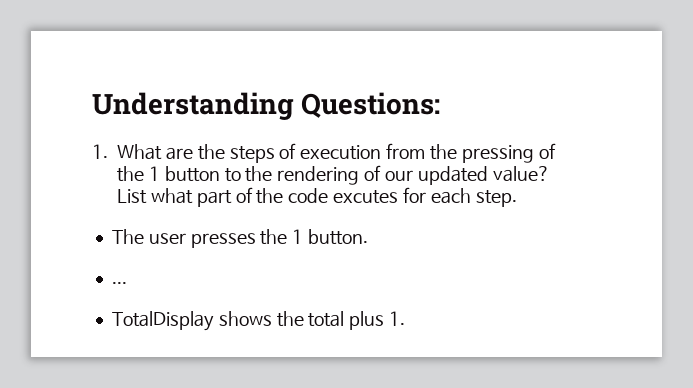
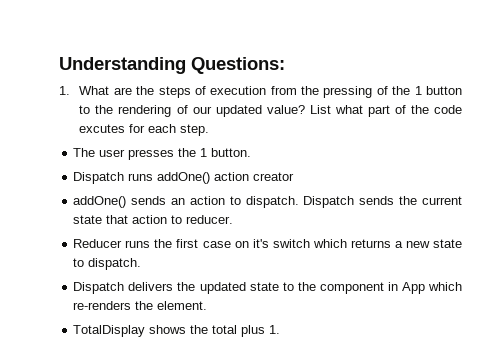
[111,282,127,284] ... -> [73,172,295,184] [73,196,462,208] [73,215,234,224] [73,239,463,248] [73,258,142,270] [73,282,462,294] [73,301,208,310] Dispatch runs addOne() action creator // addOne() sends an action to dispatch. Dispatch sends the current state that action to reducer. // Reducer runs the first case on it's switch which returns a new state to dispatch. // Dispatch delivers the updated state to the component in App which re-renders the element.

